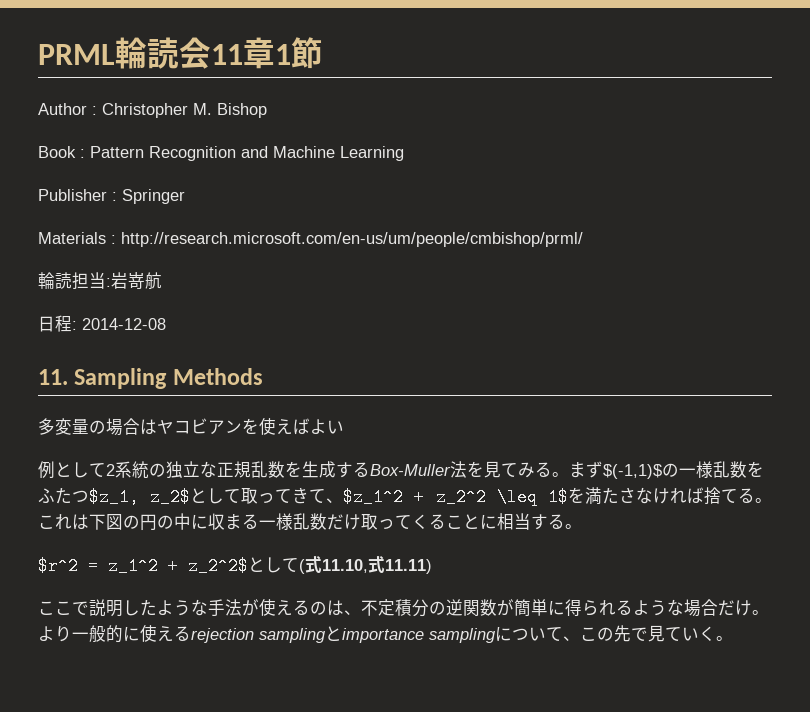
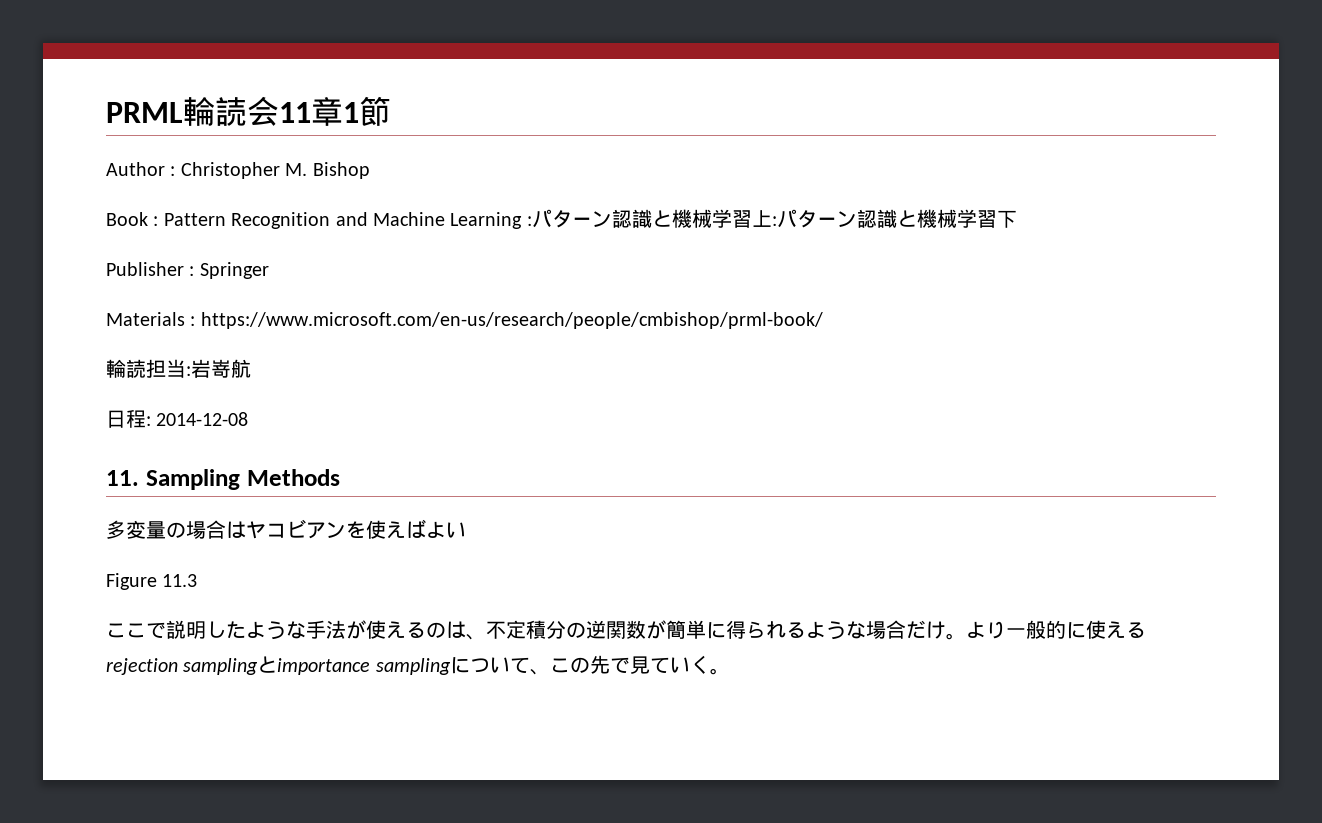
(404, 153) none -> [526,209,1017,228] :パターン認識と機械学習上:パターン認識と機械学習下
[121,232,583,247] http://research.microsoft.com/en-us/um/people/cmbishop/prml/ -> [200,312,823,329] https://www.microsoft.com/en-us/research/people/cmbishop/prml-book/
[38,461,764,479] [38,487,772,506] [38,513,582,531] [38,556,432,575] 例として2系統の独立な正規乱数を生成するBox-Muller法を見てみる。まず$(-1,1)$の一様乱数をふたつ$z_1, z_2$として取ってきて、$z_1^2 + z_2^2 \leq 1$を満たさなければ捨てる。これは下図の円の中に収まる一様乱数だけ取ってくることに相当する。 // $r^2 = z_1^2 + z_2^2$として(式11.10,式11.11) -> [106,573,198,590] Figure 11.3

